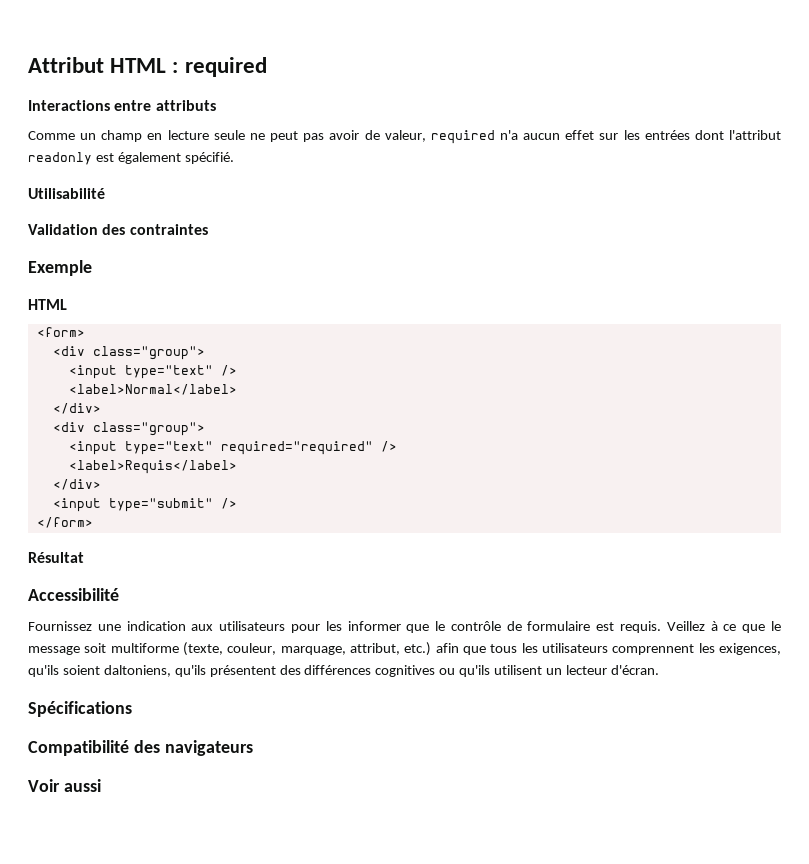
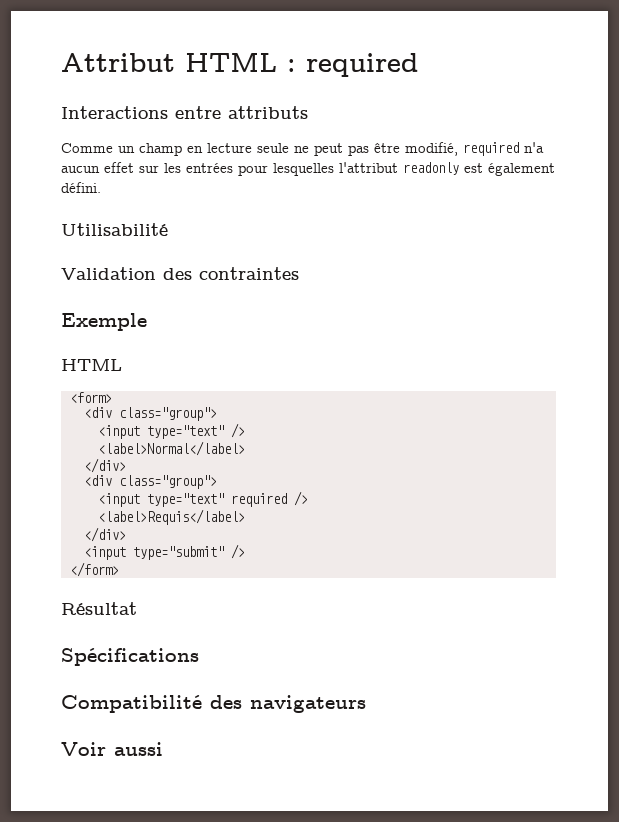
[329,130,426,142] avoir de valeur, -> [374,142,458,156] être modifié,
[694,130,724,140] dont -> [238,163,334,176] pour lesquelles
[184,152,234,164] spécifié. -> [61,182,101,193] défini.
[220,441,373,455] required="required" -> [231,493,287,507] required
[28,588,119,601] [28,621,781,633] [28,642,781,656] [28,665,659,677] // Accessibilité // Fournissez une indication aux utilisateurs pour les informer que le contrôle de formulaire est requis. Veillez à ce que le message soit multiforme (texte, couleur, marquage, attribut, etc.) afin que tous les utilisateurs comprennent les exigences, qu'ils soient daltoniens, qu'ils présentent des différences cognitives ou qu'ils utilisent un lecteur d'écran. -> (137, 608) none

